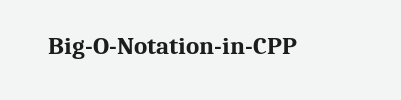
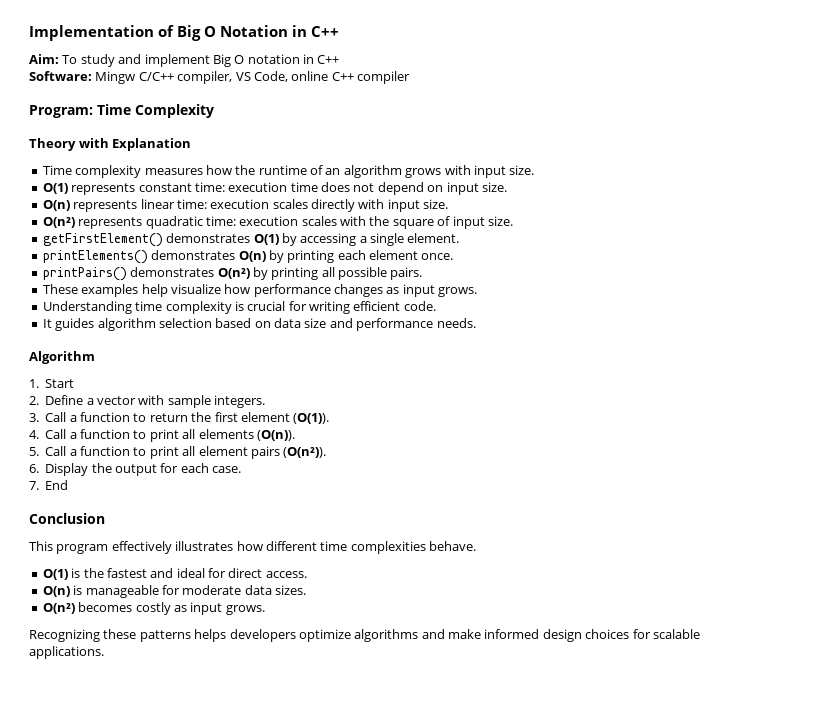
[48,38,297,59] Big-O-Notation-in-CPP -> [29,25,339,41] [29,54,340,67] [29,71,410,84] [29,104,214,118] [29,138,192,151] [42,165,535,178] [42,182,507,195] [42,199,449,212] [42,216,513,229] [42,233,460,247] [42,250,454,264] [42,267,423,281] [42,284,478,297] [42,301,436,314] [42,318,476,331] [29,351,95,364] [29,379,75,388] [29,395,266,408] [29,412,330,424] [29,429,295,442] [29,446,327,459] [29,463,242,476] [29,480,69,490] [29,513,105,524] [29,541,476,554] [42,568,307,580] [42,585,306,598] [42,602,265,615] [29,629,700,642] [29,646,104,659] Implementation of Big O Notation in C++ // Aim: To study and implement Big O notation in C++ // Software: Mingw C/C++ compiler, VS Code, online C++ compiler // Program: Time Complexity // Theory with Explanation // Time complexity measures how the runtime of an algorithm grows with input size. // O(1) represents constant time: execution time does not depend on input size. // O(n) represents linear time: execution scales directly with input size. // O(n²) represents quadratic time: execution scales with the square of input size. // getFirstElement() demonstrates O(1) by accessing a single element. // printElements() demonstrates O(n) by printing each element once. // printPairs() demonstrates O(n²) by printing all possible pairs. // These examples help visualize how performance changes as input grows. // Understanding time complexity is crucial for writing efficient code. // It guides algorithm selection based on data size and performance needs. // Algorithm // 1. Start // 2. Define a vector with sample integers. // 3. Call a function to return the first element (O(1)). // 4. Call a function to print all elements (O(n)). // 5. Call a function to print all element pairs (O(n²)). // 6. Display the output for each case. // 7. End // Conclusion // This program effectively illustrates how different time complexities behave. // O(1) is the fastest and ideal for direct access. // O(n) is manageable for moderate data sizes. // O(n²) becomes costly as input grows. // Recognizing these patterns helps developers optimize algorithms and make informed design choices for scalable applications.

